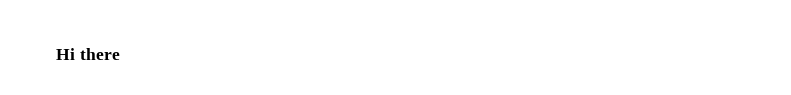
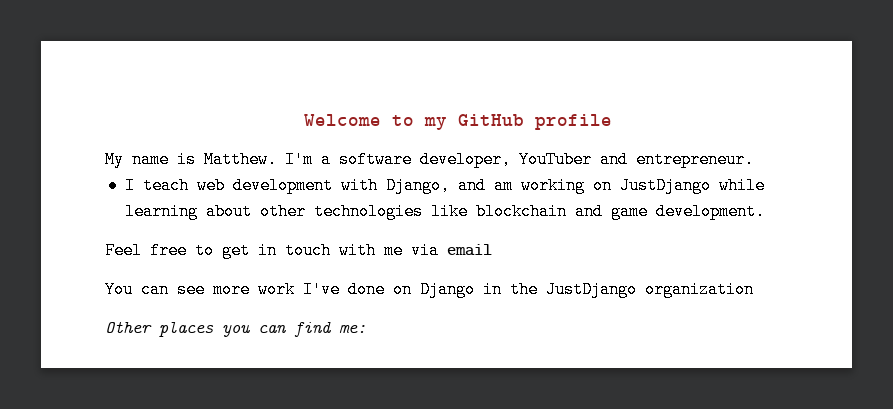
[56,48,120,60] Hi there -> [303,114,612,130] [105,151,754,168] [124,177,765,194] [124,203,765,220] [105,242,492,259] [105,281,754,298] [105,321,366,337] Welcome to my GitHub profile // My name is Matthew. I'm a software developer, YouTuber and entrepreneur. // I teach web development with Django, and am working on JustDjango while learning about other technologies like blockchain and game development. // Feel free to get in touch with me via email // You can see more work I've done on Django in the JustDjango organization // Other places you can find me:

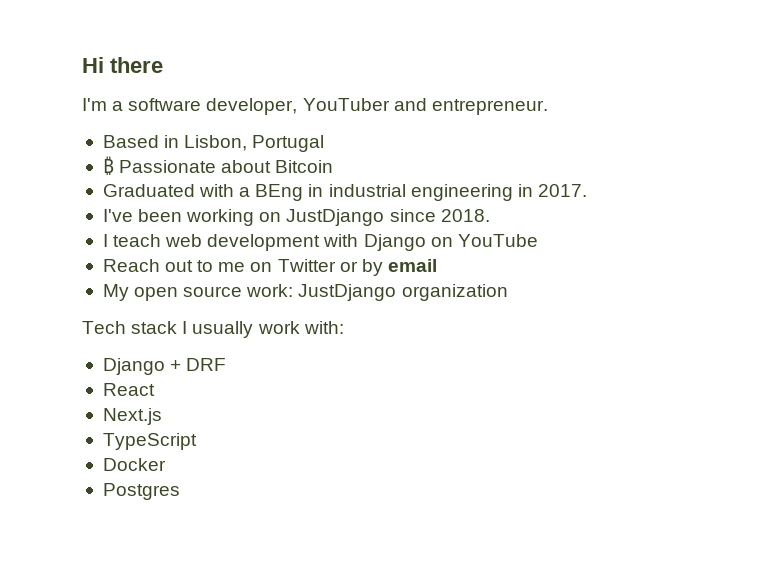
[303,114,612,130] [105,151,277,168] Welcome to my GitHub profile // My name is Matthew. -> [82,57,163,73] Hi there //
(754, 159) none -> [102,135,325,152] [102,156,334,175] [102,184,587,201] [102,209,490,226] // Based in Lisbon, Portugal // ₿ Passionate about Bitcoin // Graduated with a BEng in industrial engineering in 2017. // I've been working on JustDjango since 2018.
[385,177,765,194] [124,203,765,220] [105,242,492,259] [105,281,754,298] [105,321,366,337] Django, and am working on JustDjango while learning about other technologies like blockchain and game development. // Feel free to get in touch with me via email // You can see more work I've done on Django in the JustDjango organization // Other places you can find me: -> [363,234,538,251] [102,259,437,276] [102,284,508,301] [82,321,344,338] [102,358,227,375] [102,383,155,396] [102,408,162,425] [102,433,197,450] [102,458,166,471] [102,483,180,500] Django on YouTube // Reach out to me on Twitter or by email // My open source work: JustDjango organization // Tech stack I usually work with: // Django + DRF // React // Next.js // TypeScript // Docker // Postgres

